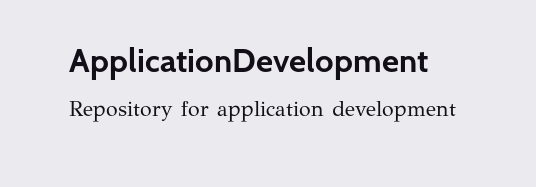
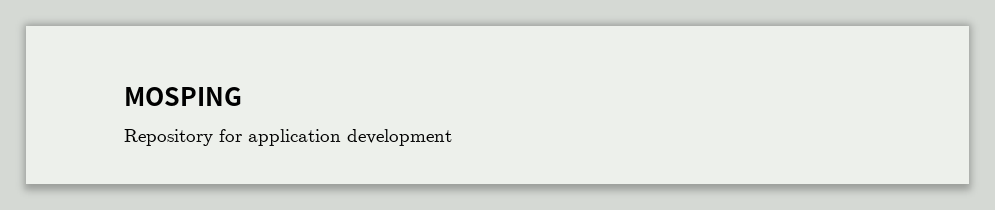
[69,47,428,80] ApplicationDevelopment -> [124,87,242,106] MOSPING

